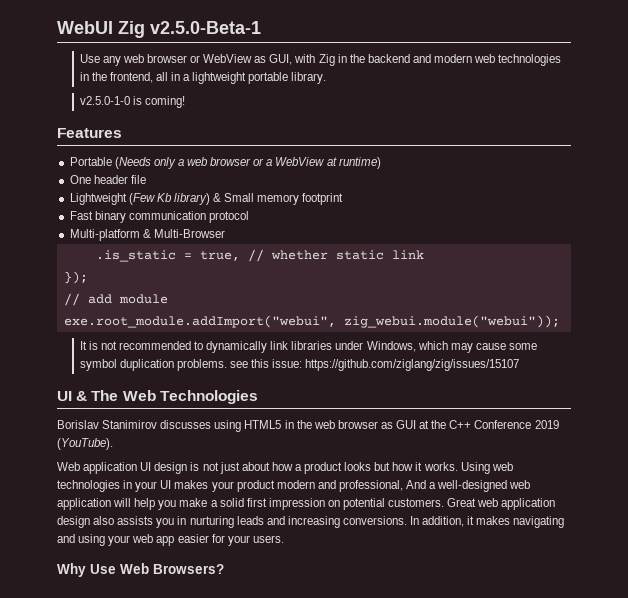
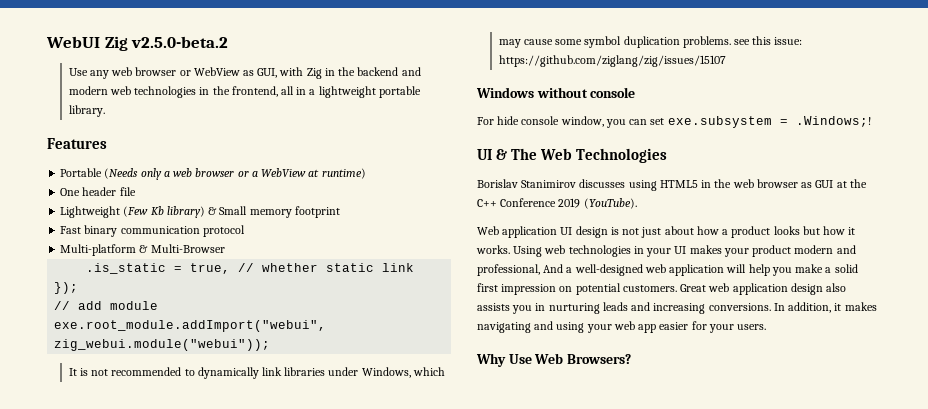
[150,21,261,34] v2.5.0-Beta-1 -> [131,36,229,48] v2.5.0-beta.2
[79,96,185,108] // v2.5.0-1-0 is coming! -> (105, 111) none
(520, 365) none -> [476,87,636,98] [477,116,871,128] // Windows without console // For hide console window, you can set exe.subsystem = .Windows;!

